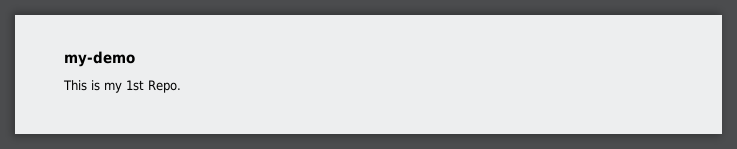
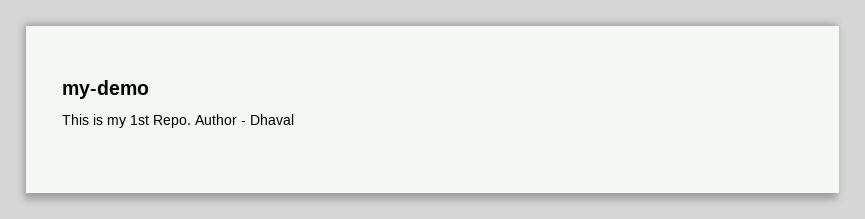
(181, 86) none -> [195,114,294,125] Author - Dhaval

